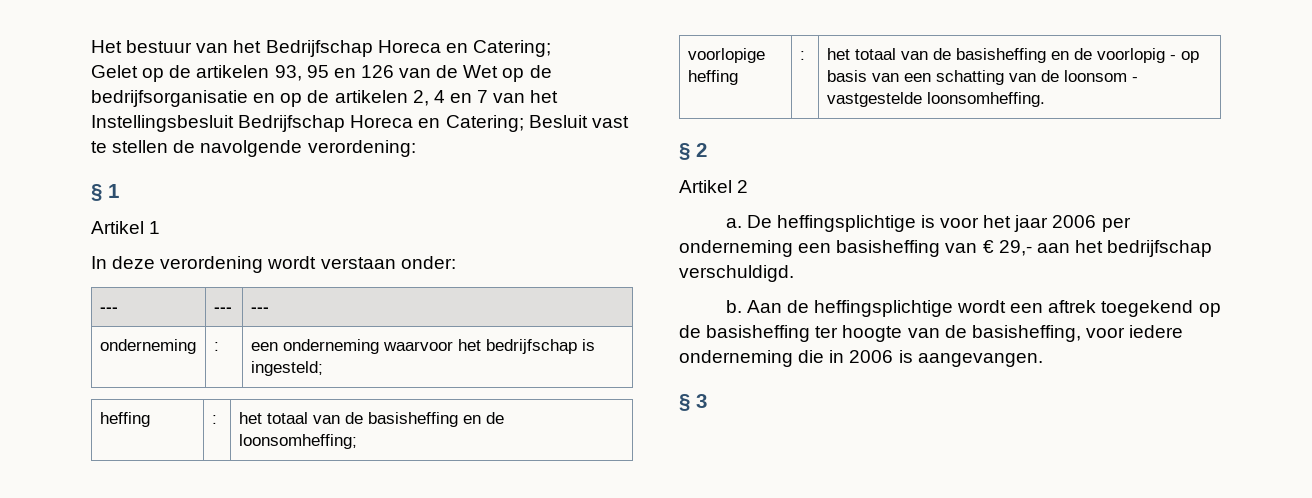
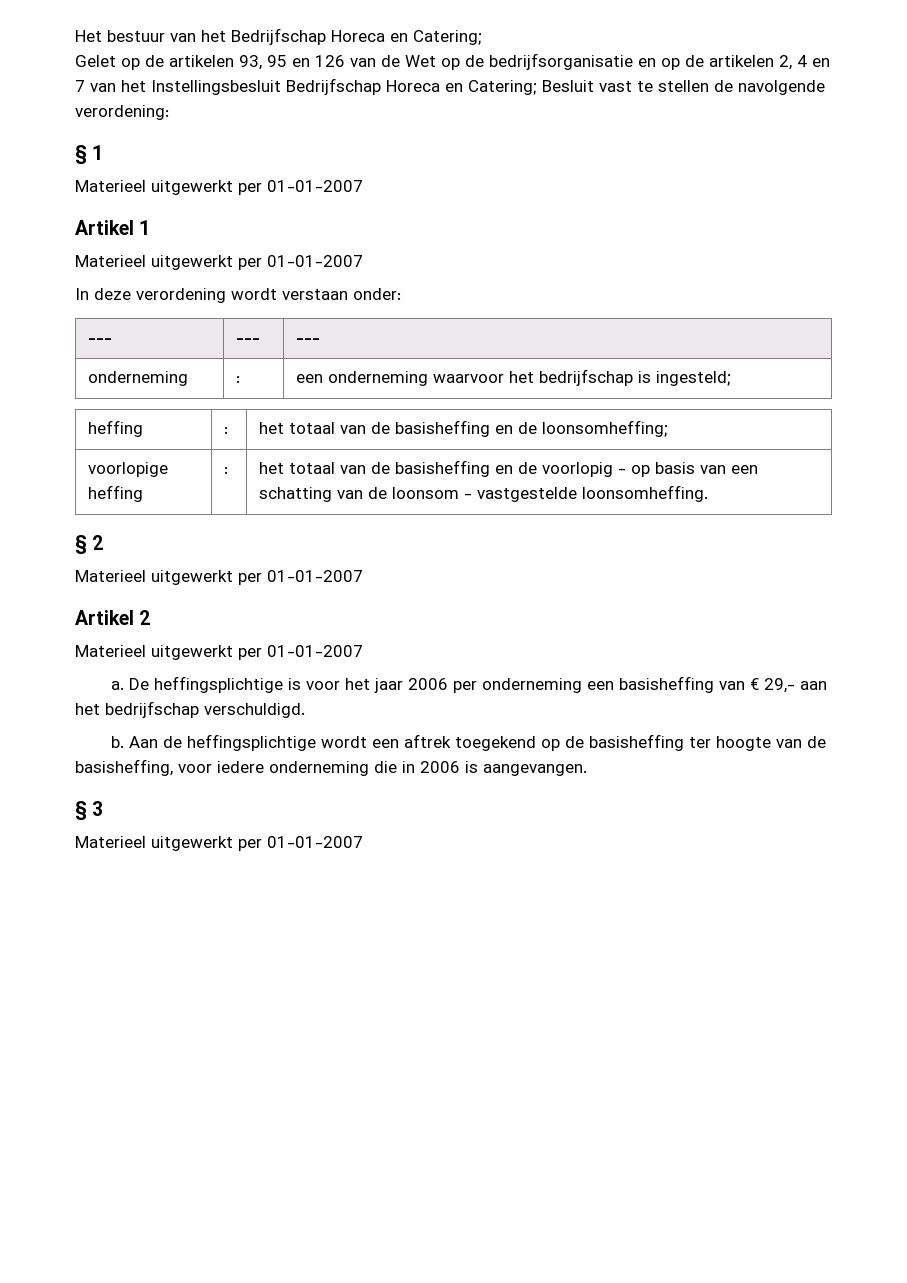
[91,221,161,234] Artikel 1 -> [75,180,363,195] [75,220,151,235] [75,255,363,270] Materieel uitgewerkt per 01-01-2007 // Artikel 1 // Materieel uitgewerkt per 01-01-2007
[679,180,749,193] Artikel 2 -> [75,570,363,585] [75,610,151,625] [75,645,363,660] Materieel uitgewerkt per 01-01-2007 // Artikel 2 // Materieel uitgewerkt per 01-01-2007
(707, 401) none -> [75,836,363,851] // Materieel uitgewerkt per 01-01-2007

